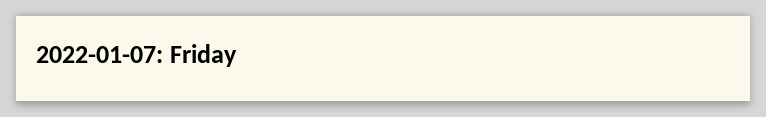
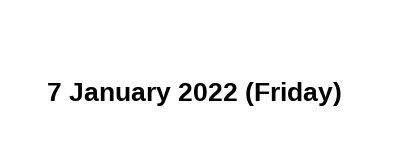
[36,44,237,67] 2022-01-07: Friday -> [47,82,343,106] 7 January 2022 (Friday)

